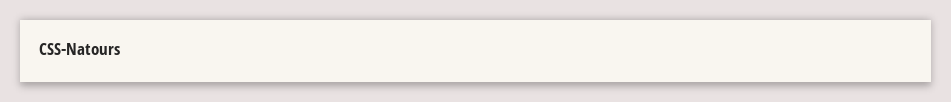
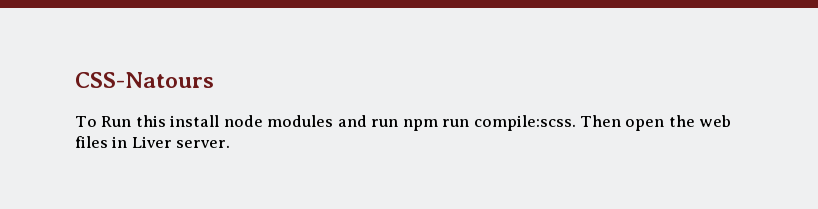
(120, 49) none -> [75,115,732,131] [75,136,231,148] // To Run this install node modules and run npm run compile:scss. Then open the web files in Liver server.

